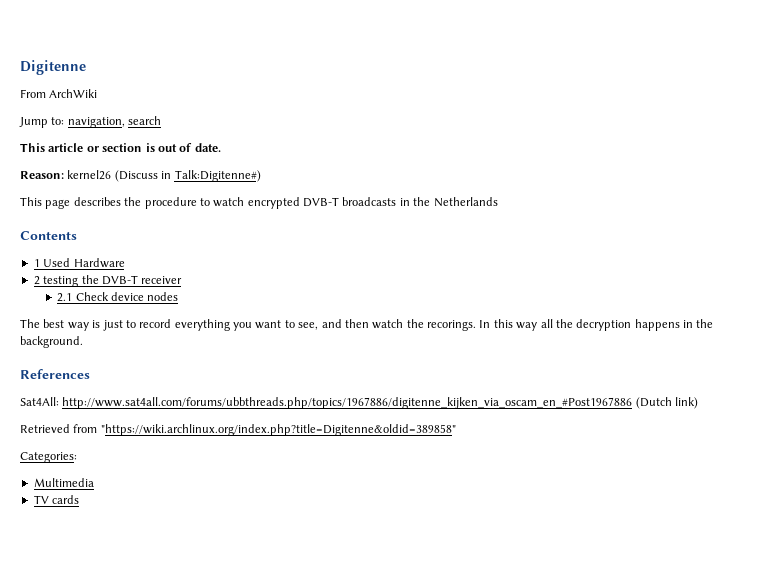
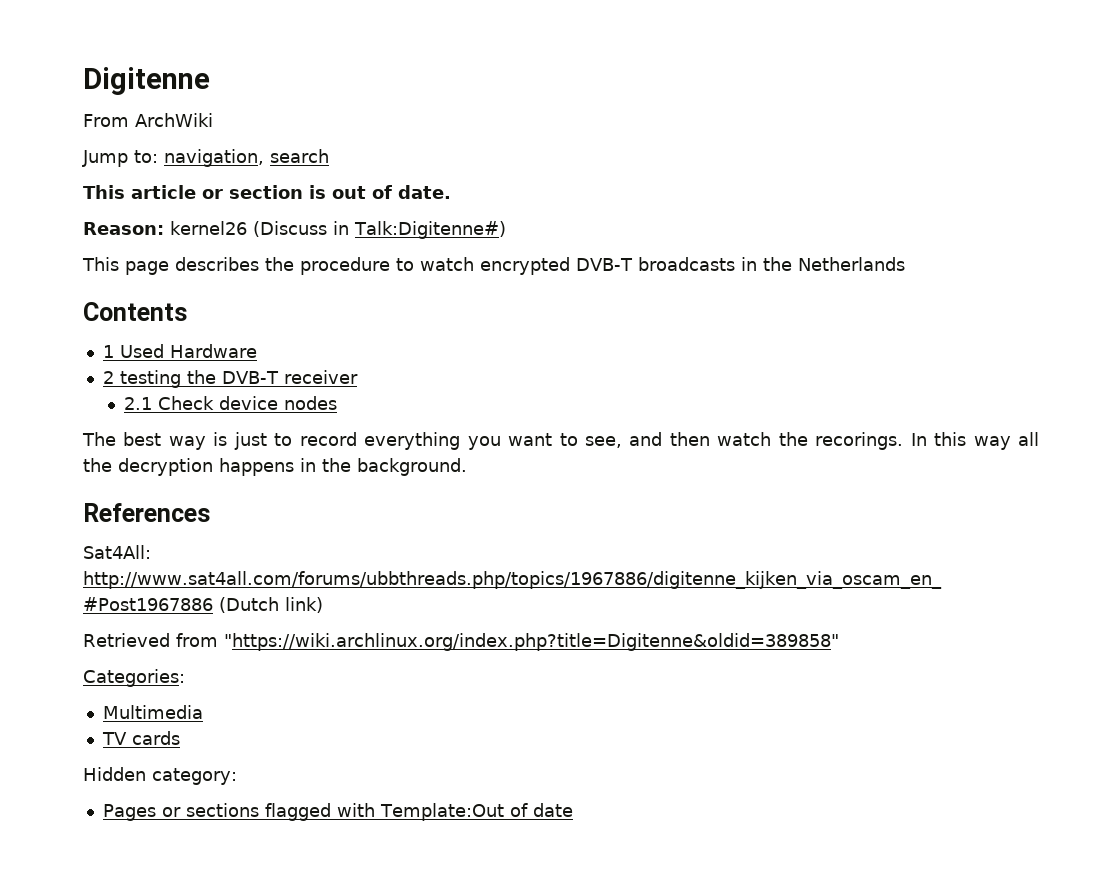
(80, 499) none -> [83,767,237,785] [102,803,573,821] // Hidden category: // Pages or sections flagged with Template:Out of date

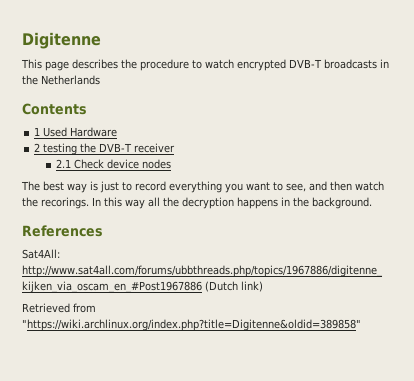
[83,113,213,127] [82,149,329,167] [83,185,451,199] [83,221,506,239] // From ArchWiki // Jump to: navigation, search // This article or section is out of date. // Reason: kernel26 (Discuss in Talk:Digitenne#) -> (101, 40) none
[83,669,185,687] [102,705,203,719] [101,731,180,745] [83,767,237,785] [102,803,573,821] // Categories: // Multimedia // TV cards // Hidden category: // Pages or sections flagged with Template:Out of date -> (361, 325) none

